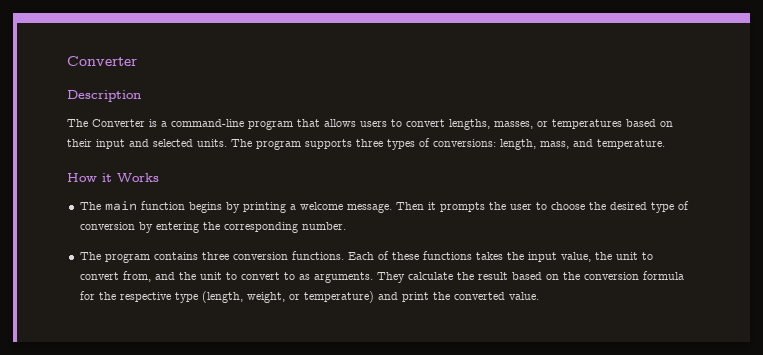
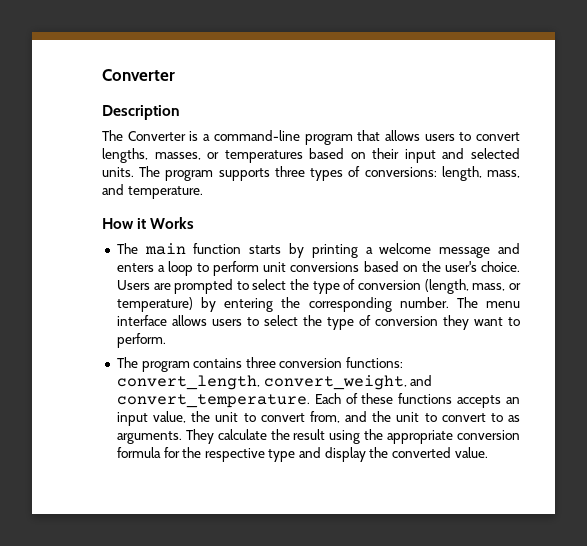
[188,202,222,213] begins -> [249,245,282,254] starts
[346,201,689,213] [79,222,135,230] message. Then it prompts the user to choose the desired type of conversion -> [439,243,520,258] [116,261,520,276] [116,279,521,294] [116,297,193,312] message and enters a loop to perform unit conversions based on the user's choice. Users are prompted to select the type of conversion (length, mass, or temperature)
(346, 226) none -> [456,297,520,308] [116,315,520,330] [116,333,166,348] The menu interface allows users to select the type of conversion they want to perform.
[291,251,344,260] functions. -> [346,357,404,368] [116,375,433,390] [116,394,310,408] functions: convert_length, convert_weight, and convert_temperature.
[475,252,524,260] takes the -> [457,395,520,408] accepts an
[511,272,580,280] based on the -> [329,429,454,444] using the appropriate
[201,291,429,303] (length, weight, or temperature) and print -> [299,447,366,462] and display

